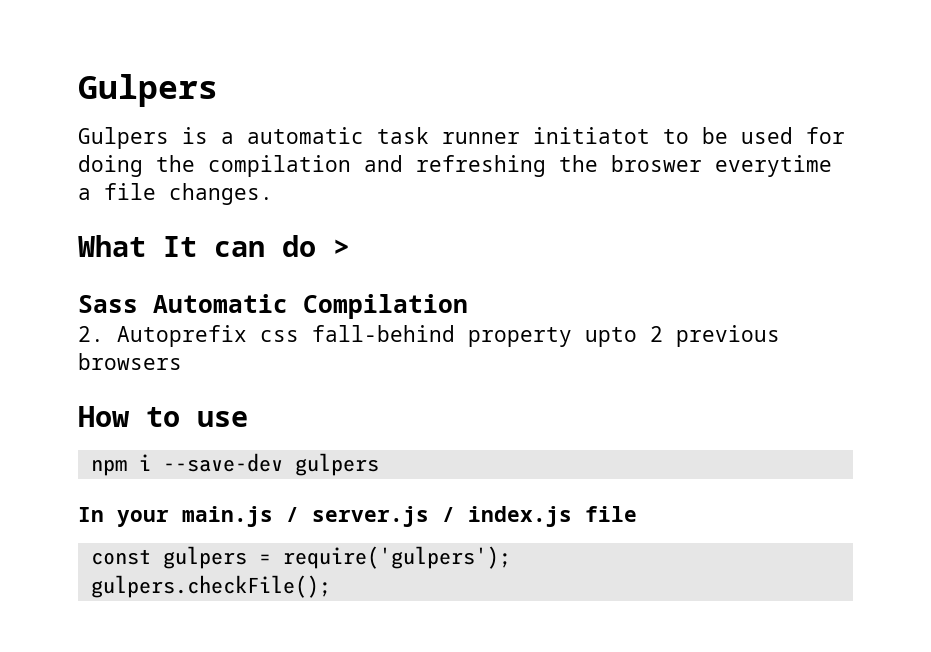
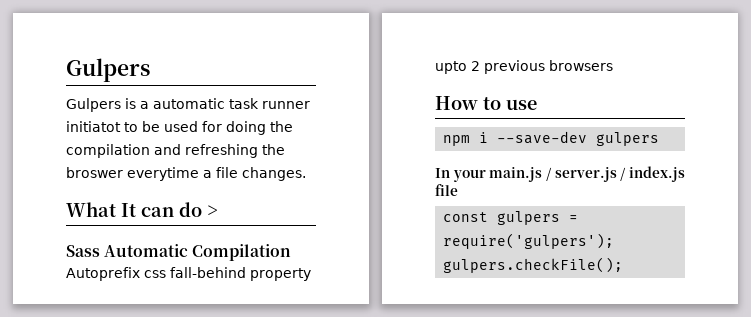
[78,326,104,342] 2. -> (292, 252) none

